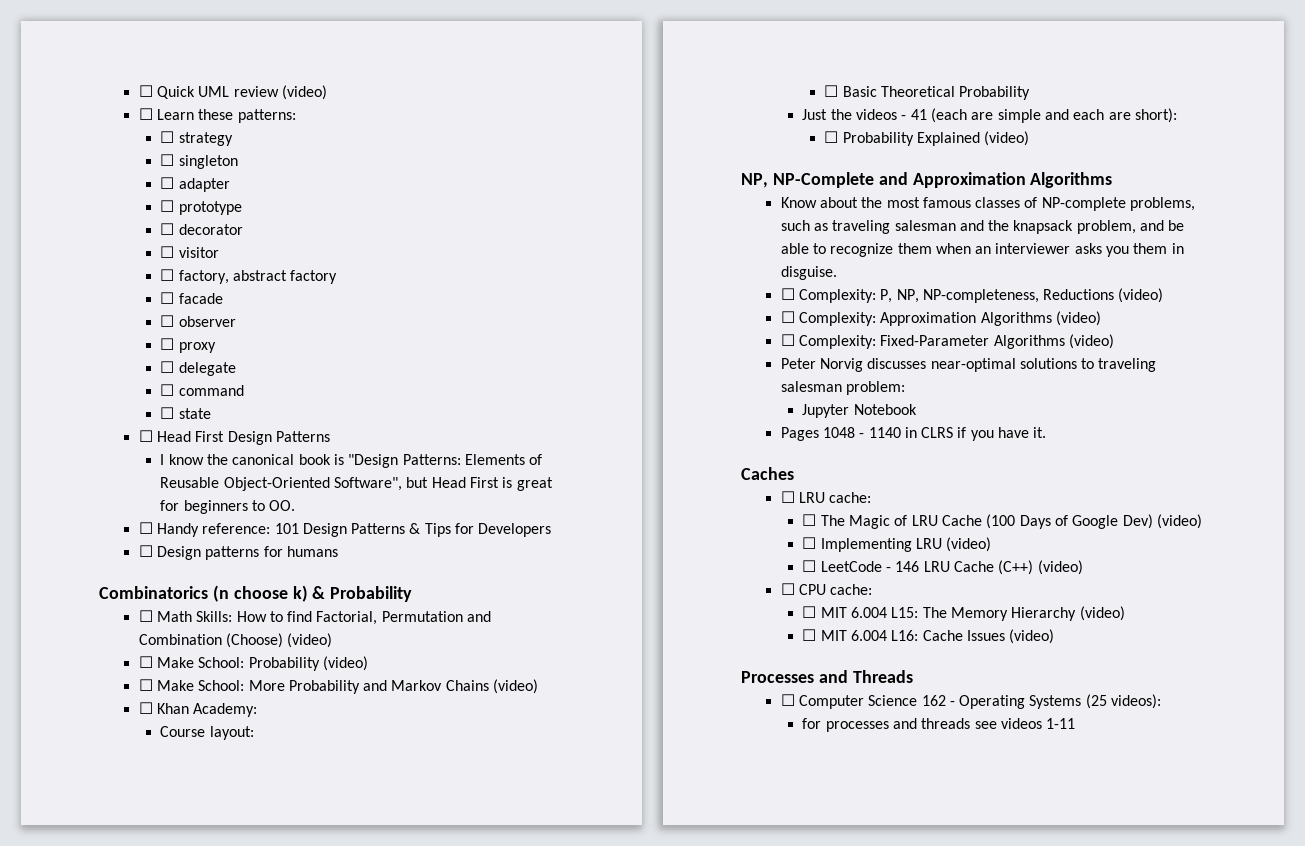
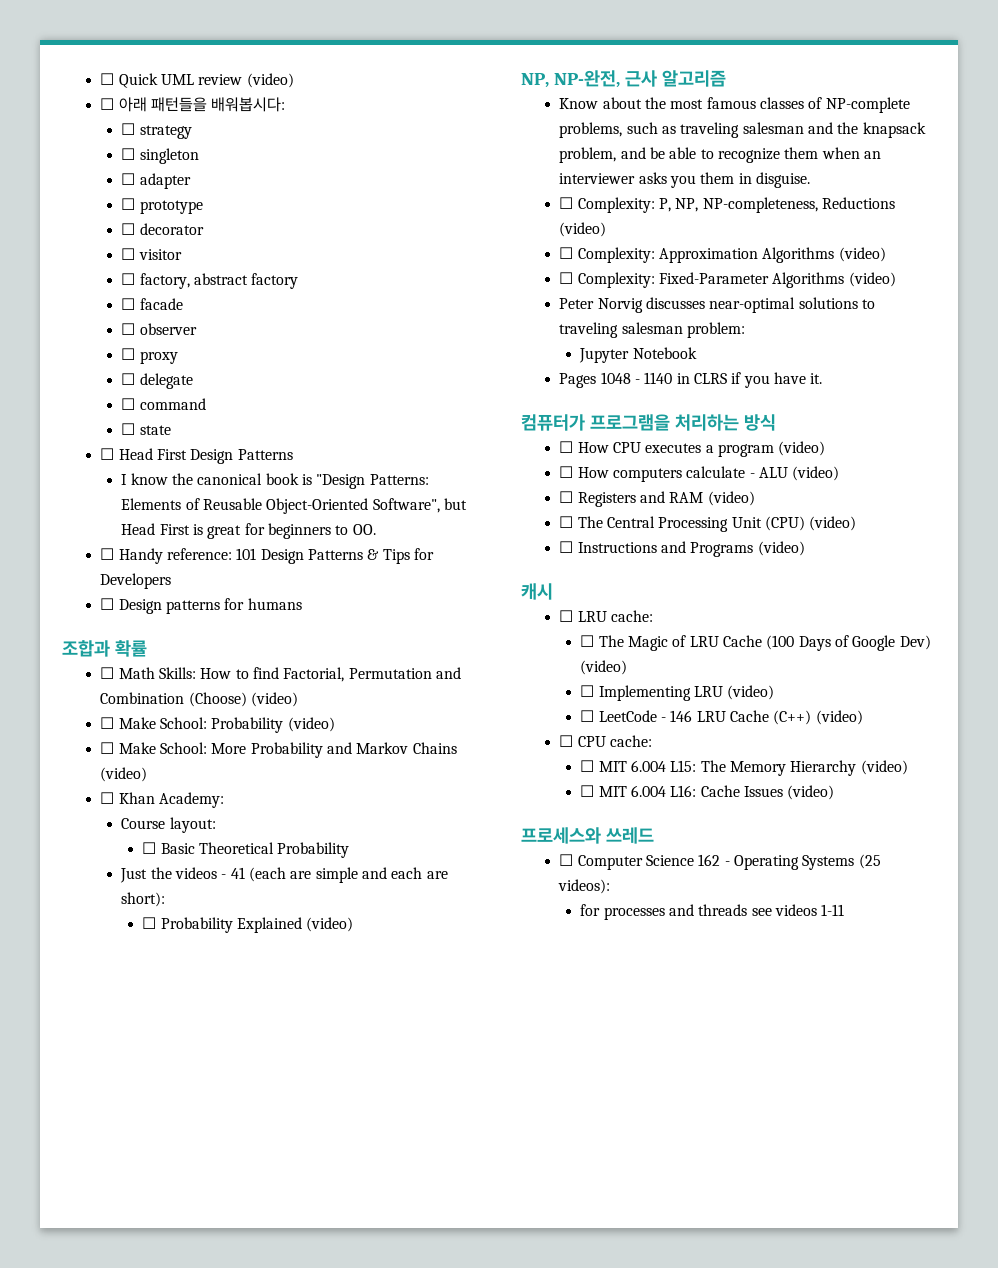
[156,109,296,123] Learn these patterns: -> [118,97,286,112] 아래 패턴들을 배워봅시다:
[99,585,413,602] Combinatorics (n choose k) & Probability -> [62,640,147,657] 조합과 확률
[772,172,1113,188] NP-Complete and Approximation Algorithms -> [553,70,726,88] NP-완전, 근사 알고리즘
[741,467,794,480] Caches -> [521,414,776,431] [559,441,826,457] [559,466,840,482] [559,491,755,507] [559,516,857,532] [559,541,805,557] [521,583,553,600] 컴퓨터가 프로그램을 처리하는 방식 // ☐ How CPU executes a program (video) // ☐ How computers calculate - ALU (video) // ☐ Registers and RAM (video) // ☐ The Central Processing Unit (CPU) (video) // ☐ Instructions and Programs (video) // 캐시
[741,670,913,683] Processes and Threads -> [521,827,654,844] 프로세스와 쓰레드

